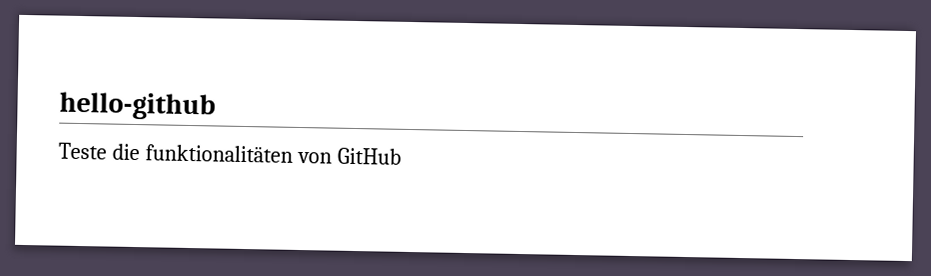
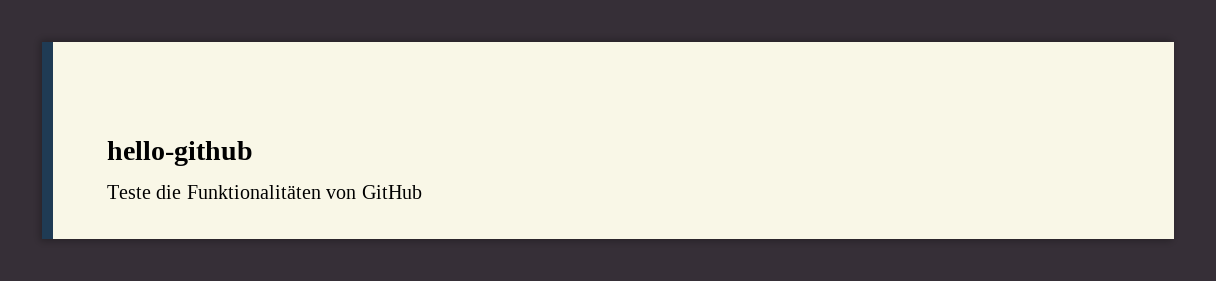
[144,144,293,163] funktionalitäten -> [186,185,321,199] Funktionalitäten

